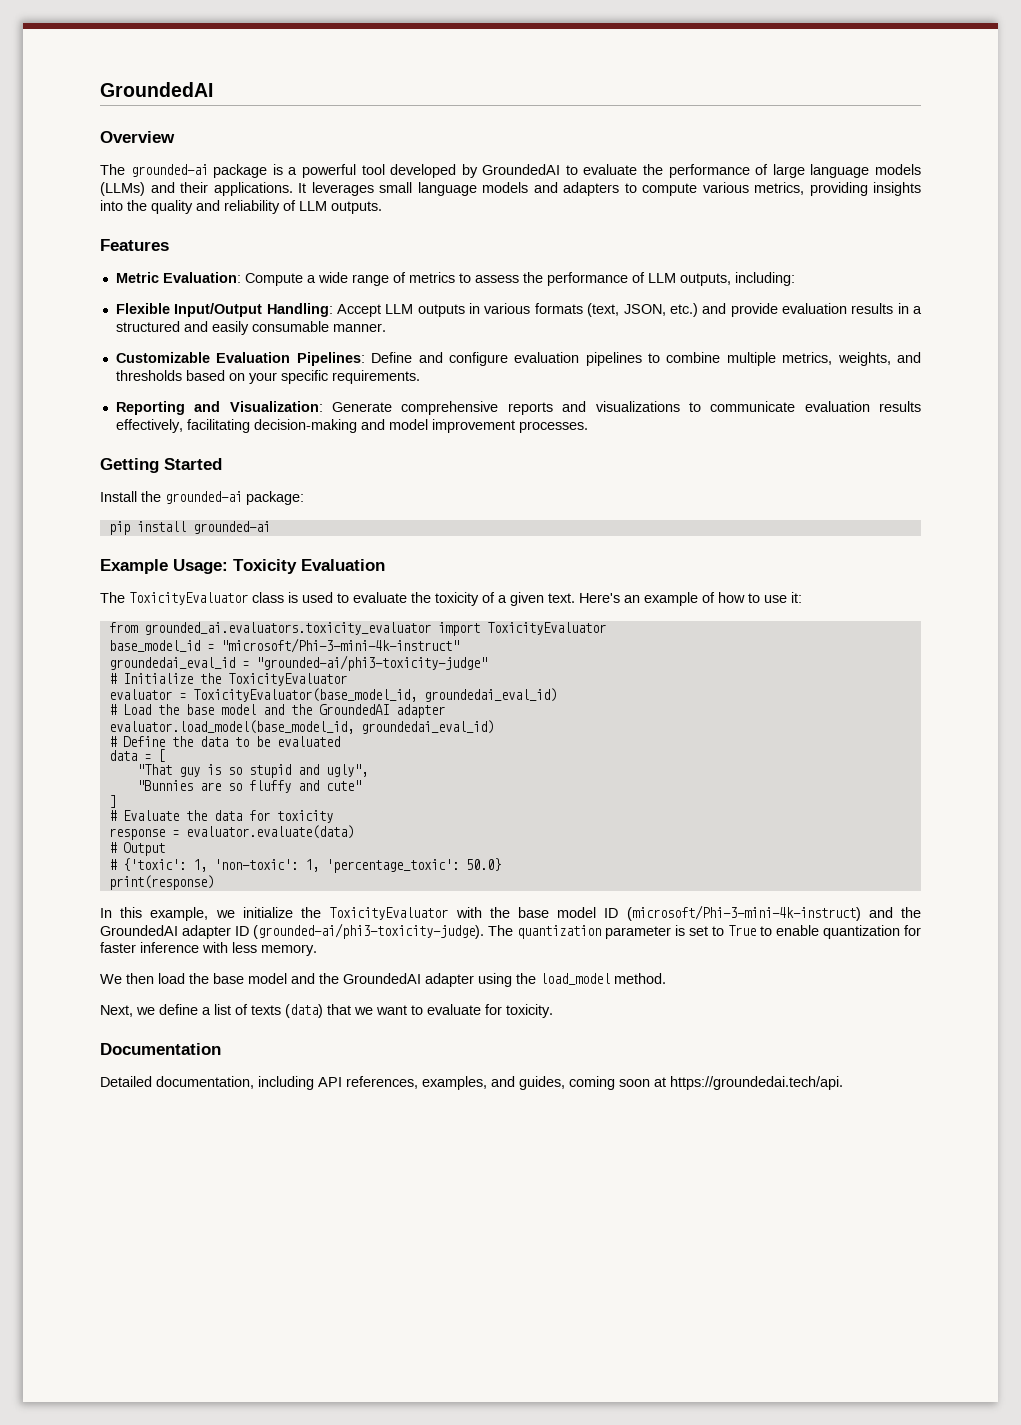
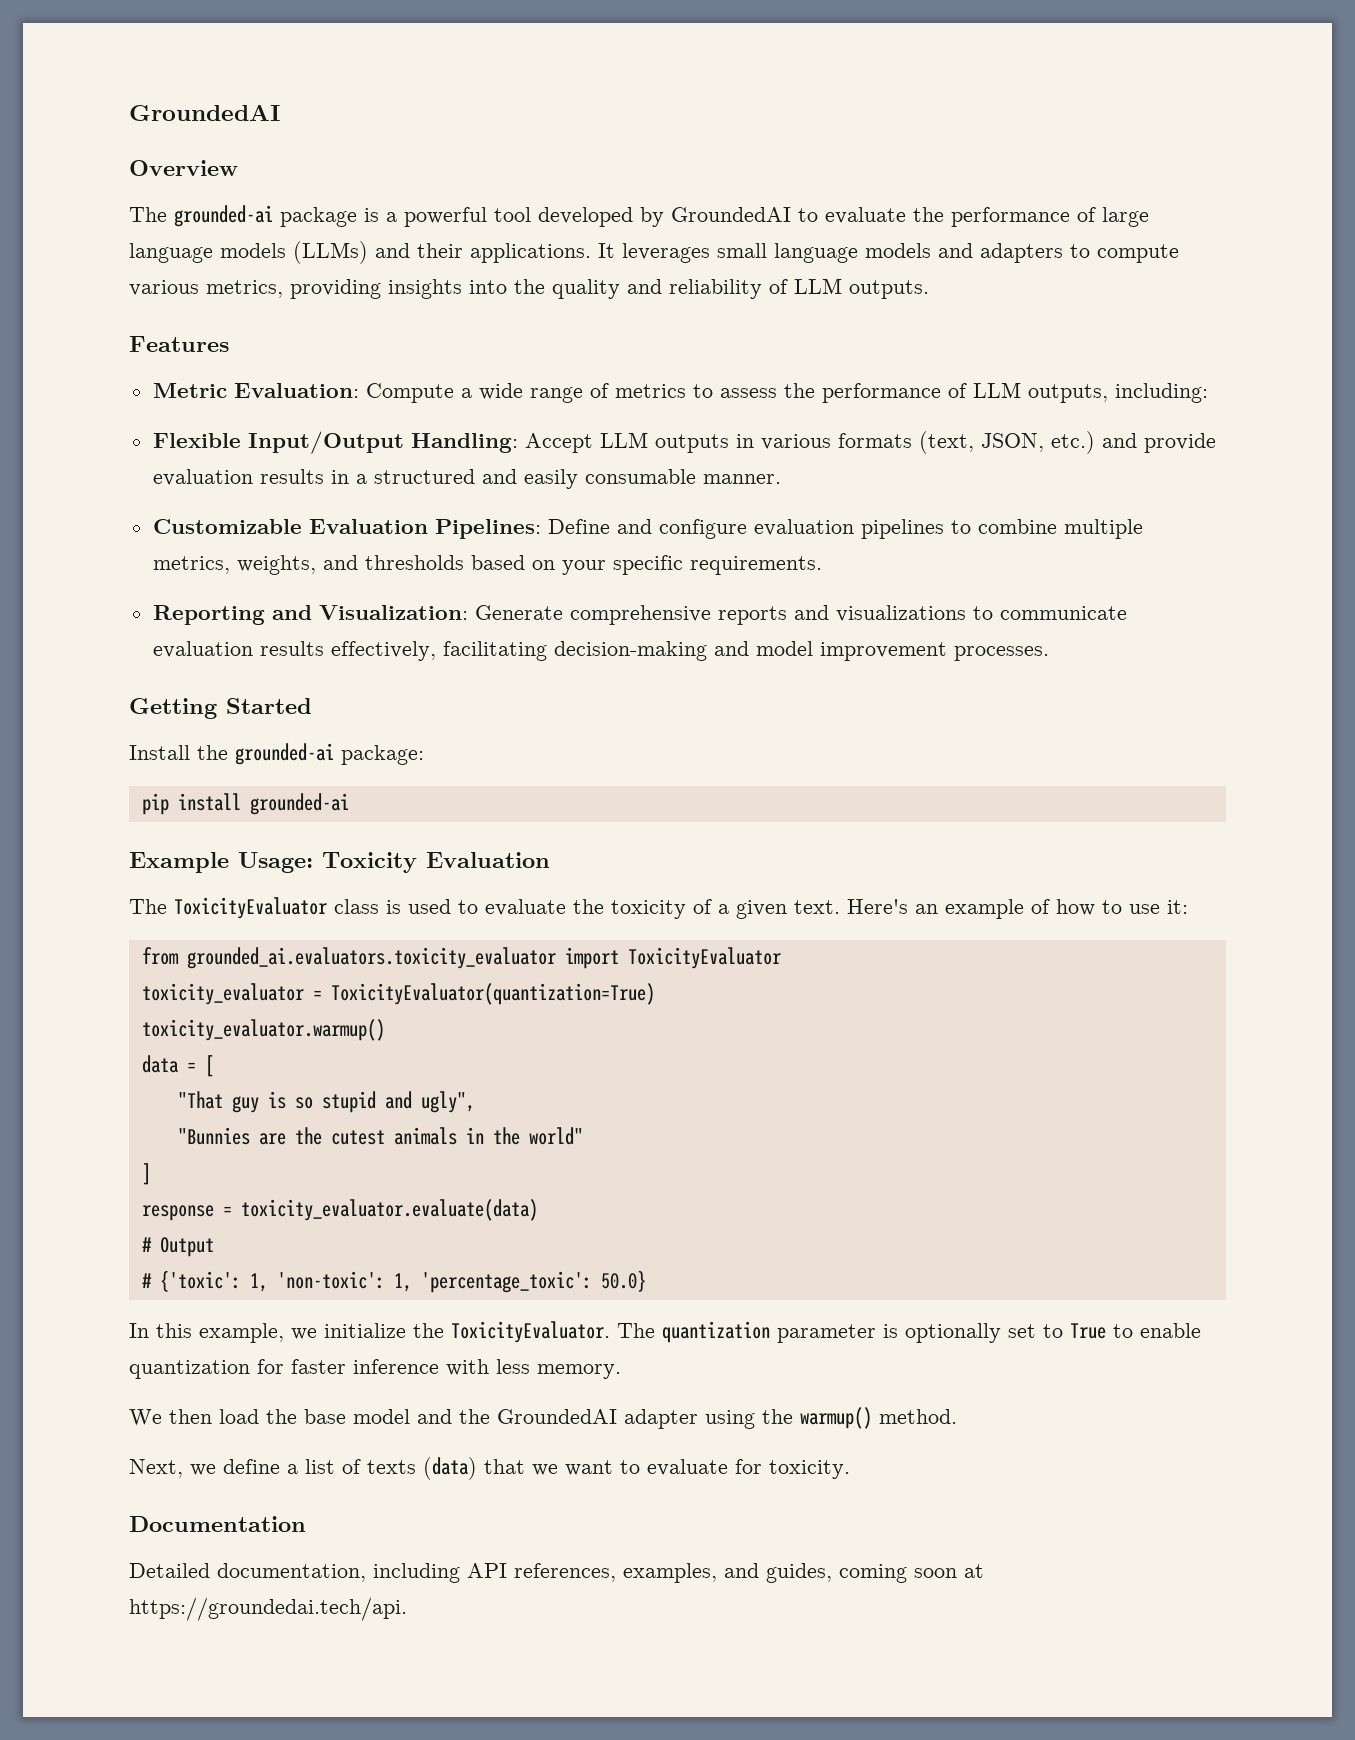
[108,638,459,653] [108,655,487,671] [108,673,347,686] [108,688,557,702] [108,704,445,718] [108,720,494,734] [108,736,340,747] base_model_id = "microsoft/Phi-3-mini-4k-instruct" // groundedai_eval_id = "grounded-ai/phi3-toxicity-judge" // # Initialize the ToxicityEvaluator // evaluator = ToxicityEvaluator(base_model_id, groundedai_eval_id) // # Load the base model and the GroundedAI adapter // evaluator.load_model(base_model_id, groundedai_eval_id) // # Define the data to be evaluated -> [141,983,655,1005] [141,1019,385,1041] toxicity_evaluator = ToxicityEvaluator(quantization=True) // toxicity_evaluator.warmup()
[227,780,361,793] [108,795,116,808] [108,810,333,823] so fluffy and cute" // ] // # Evaluate the data for toxicity -> [294,1127,583,1145] [141,1163,151,1185] the cutest animals in the world" // ]
[185,825,354,839] evaluator.evaluate(data) -> [240,1199,538,1221] toxicity_evaluator.evaluate(data)
[108,875,214,890] // print(response) -> (646, 1281) none
[329,905,921,921] [100,923,484,939] ToxicityEvaluator with the base model ID (microsoft/Phi-3-mini-4k-instruct) and the GroundedAI adapter ID (grounded-ai/phi3-toxicity-judge). -> [451,1321,610,1343] ToxicityEvaluator.
(685, 930) none -> [905,1323,1001,1343] optionally
[540,973,610,985] load_model -> [800,1407,872,1429] warmup()

